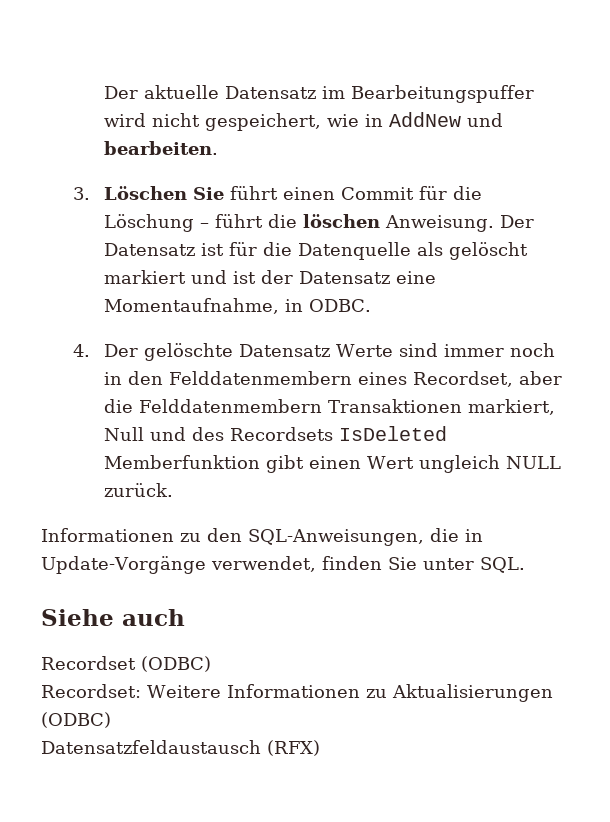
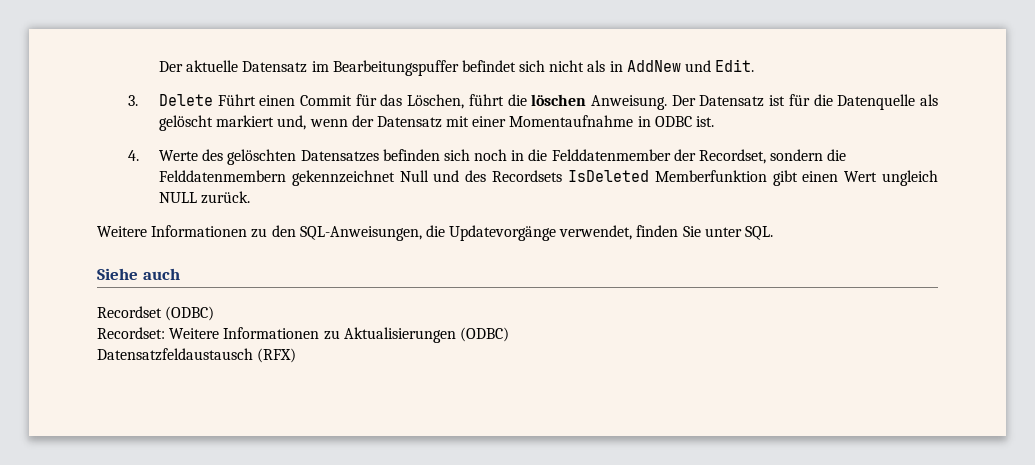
[104,113,360,131] wird nicht gespeichert, wie -> [461,60,606,72] befindet sich nicht als
[104,141,219,155] bearbeiten. -> [715,59,755,72] Edit.
[104,186,483,200] [104,214,210,232] Löschen Sie führt einen Commit für die Löschung – -> [158,94,465,109] Delete Führt einen Commit für das Löschen,
[191,270,437,284] [104,298,372,314] [72,343,556,361] [104,371,563,387] [104,399,556,415] und ist der Datensatz eine Momentaufnahme, in ODBC. // 4. Der gelöschte Datensatz Werte sind immer noch in den Felddatenmembern eines Recordset, aber die Felddatenmembern Transaktionen markiert, -> [277,115,714,130] [127,149,847,165] [158,170,395,186] und, wenn der Datensatz mit einer Momentaufnahme in ODBC ist. // 4. Werte des gelöschten Datensatzes befinden sich noch in die Felddatenmember der Recordset, sondern die Felddatenmembern gekennzeichnet
(174, 490) none -> [97,226,147,237] Weitere
[465,529,483,542] [41,556,206,574] in Update-Vorgänge -> [449,225,557,241] Updatevorgänge

